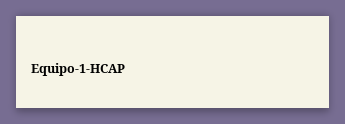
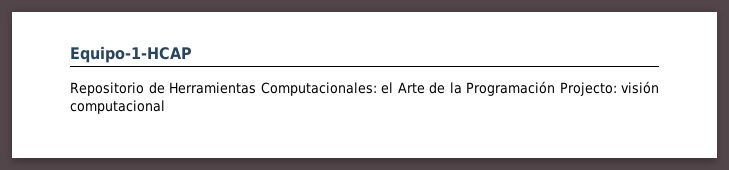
(125, 69) none -> [70,81,659,96] [70,100,165,114] // Repositorio de Herramientas Computacionales: el Arte de la Programación Projecto: visión computacional

